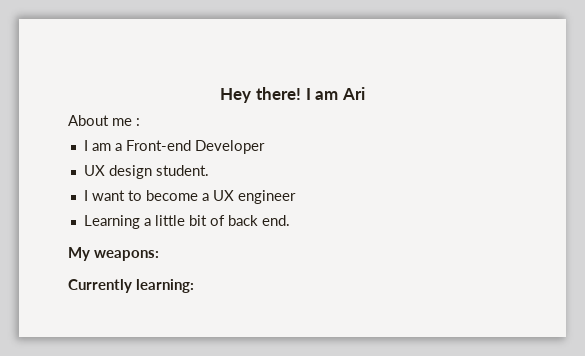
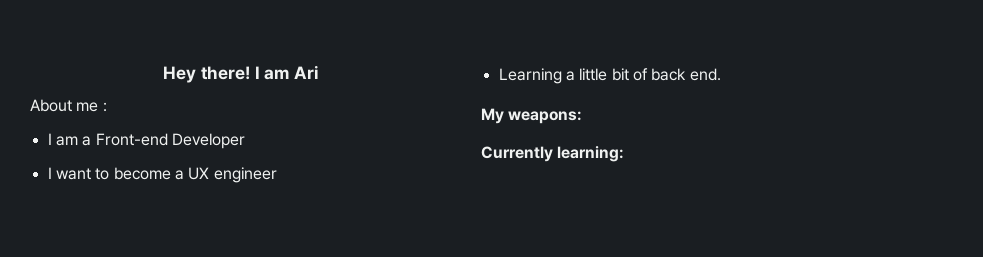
[83,165,209,179] // UX design student. -> (245, 141) none

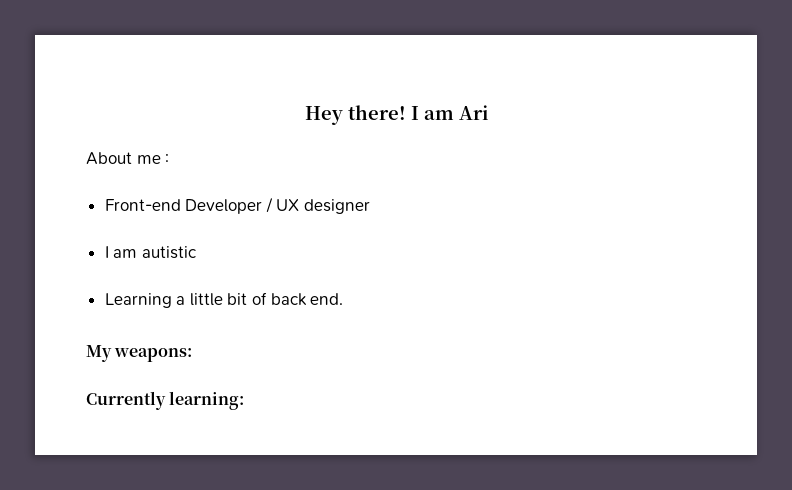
[47,133,245,149] [47,167,277,183] I am a Front-end Developer // I want to become a UX engineer -> [104,197,371,214] [104,246,196,259] Front-end Developer / UX designer // I am autistic

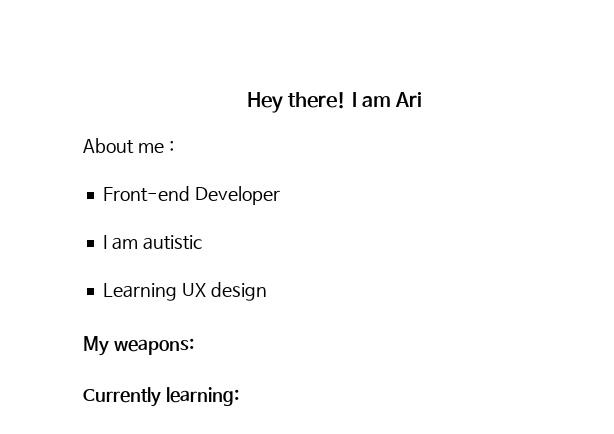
[265,197,371,214] / UX designer -> (280, 195) none
[176,292,344,306] a little bit of back end. -> [181,282,267,301] UX design

